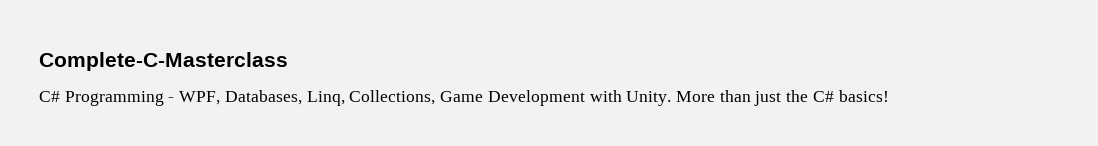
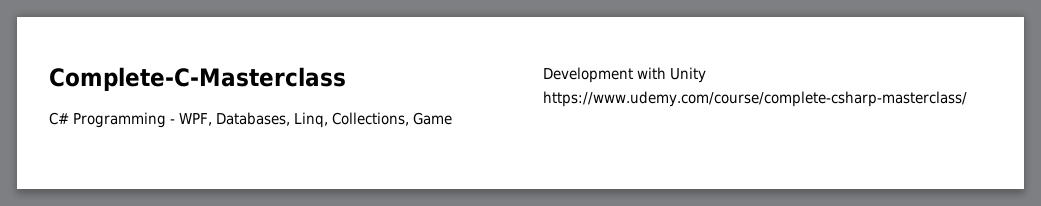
[626,90,889,106] Unity. More than just the C# basics! -> [670,67,707,83] [543,91,967,107] Unity // https://www.udemy.com/course/complete-csharp-masterclass/

